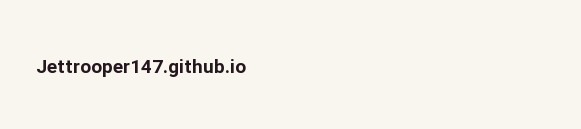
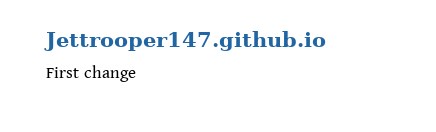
(246, 68) none -> [46,65,136,82] // First change

